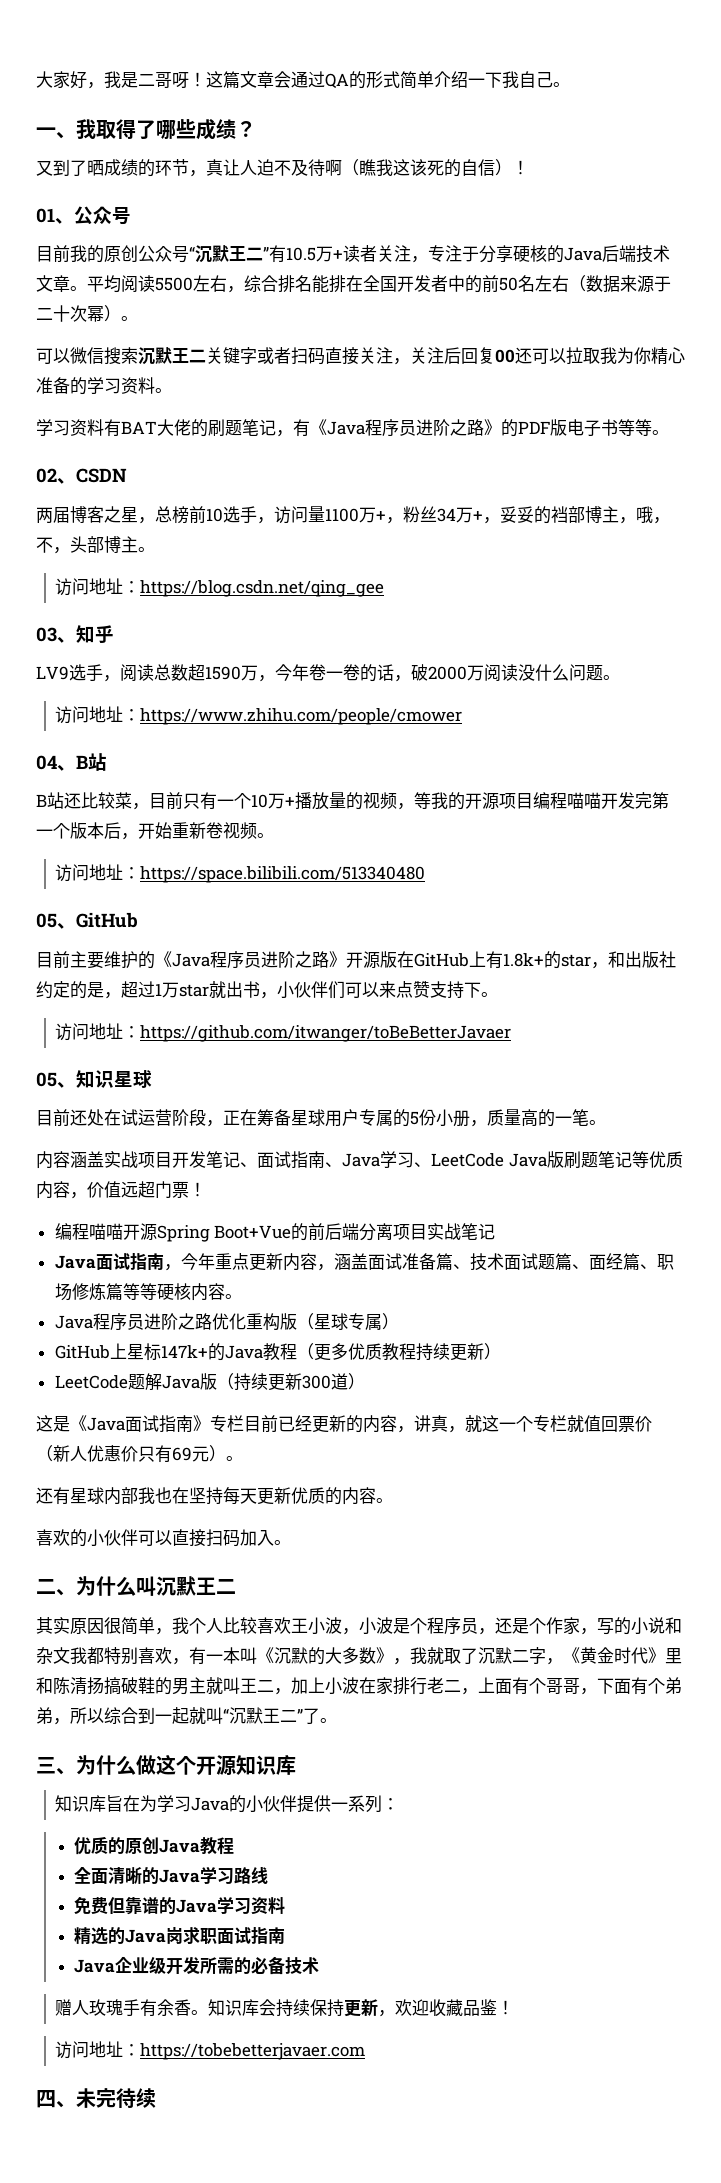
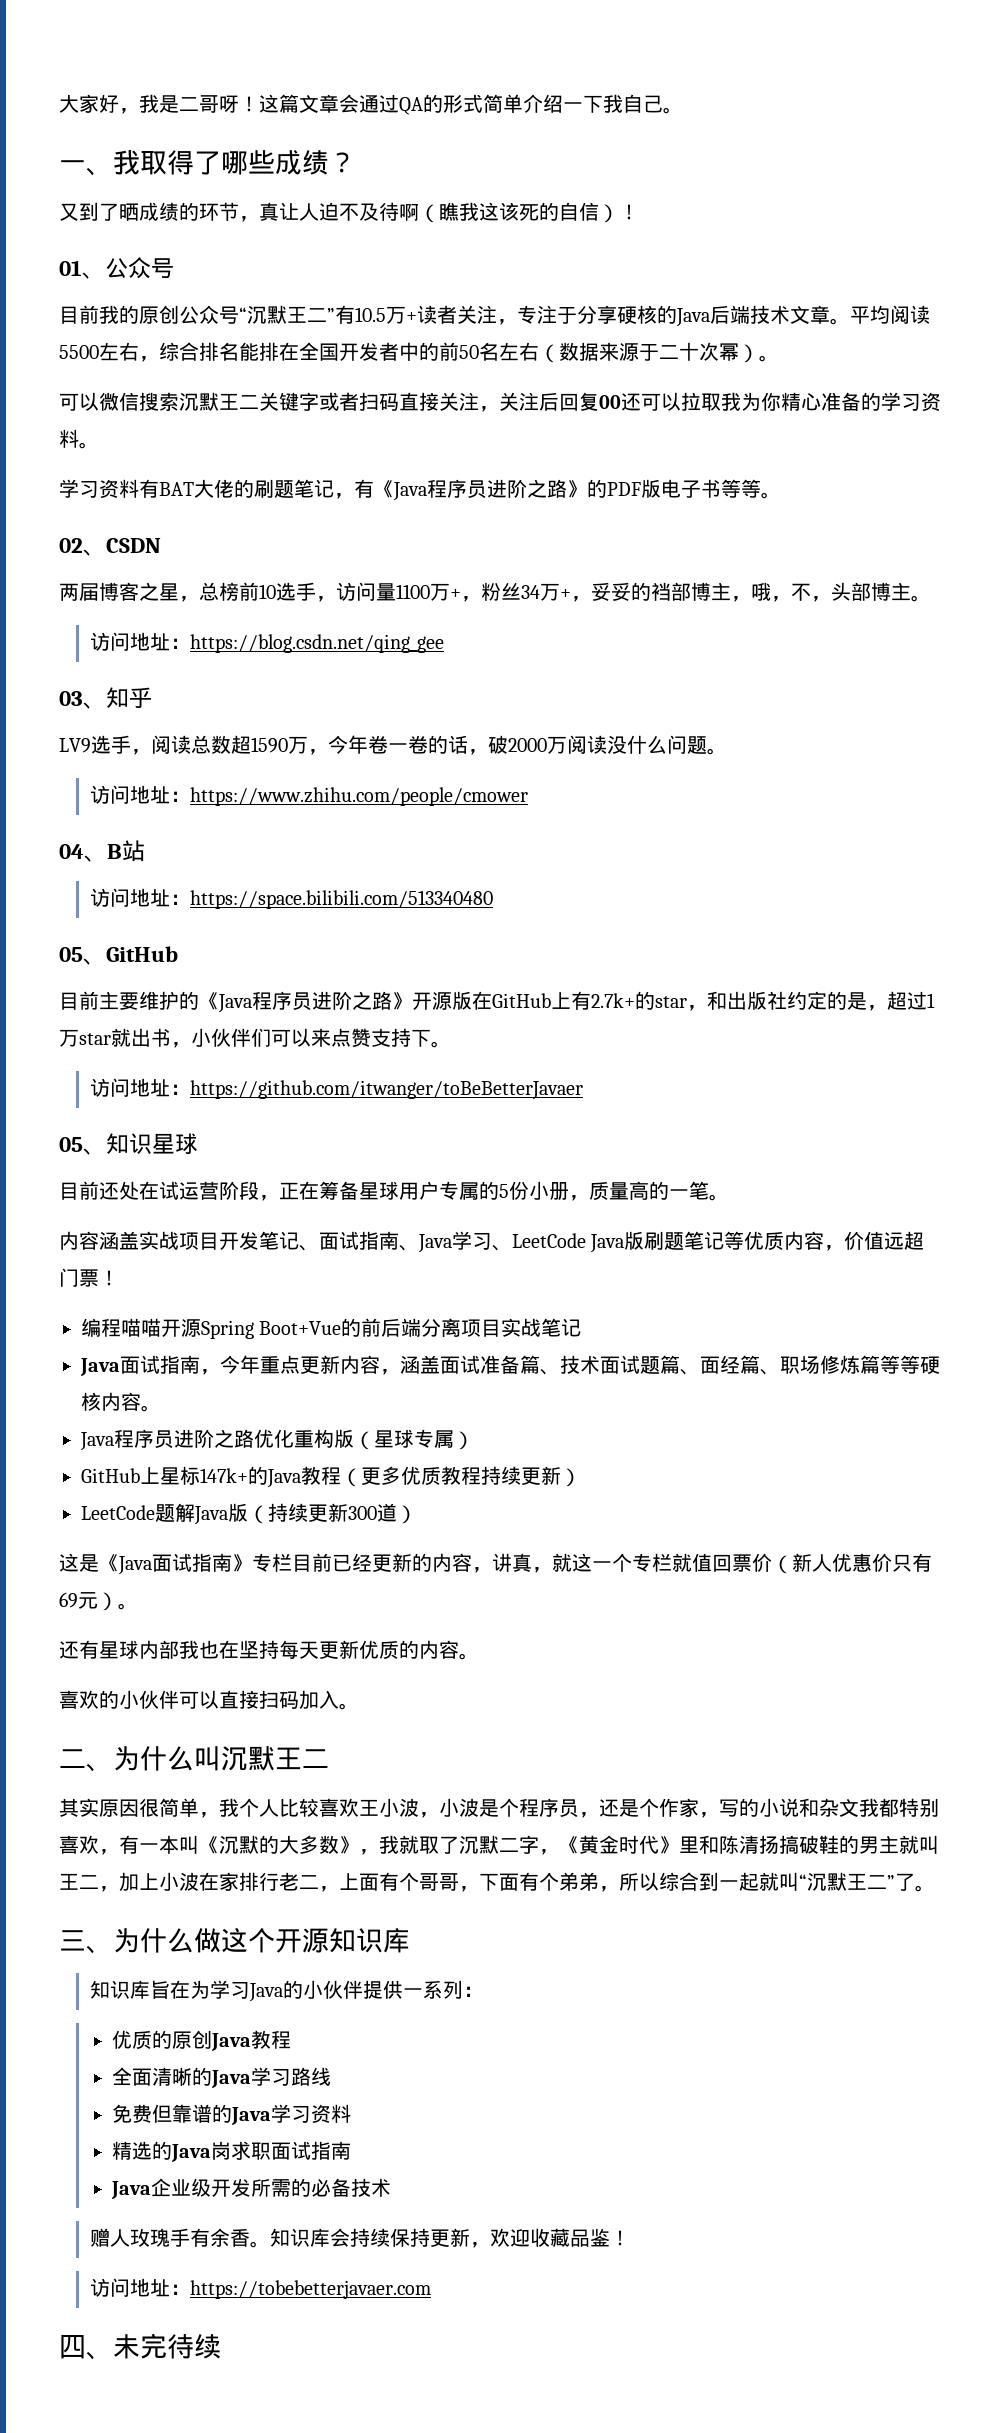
[36,792,669,810] [36,822,274,840] // B站还比较菜，目前只有一个10万+播放量的视频，等我的开源项目编程喵喵开发完第一个版本后，开始重新卷视频。 -> (145, 851) none
[503,953,544,967] 1.8k+ -> [591,993,635,1008] 2.7k+

